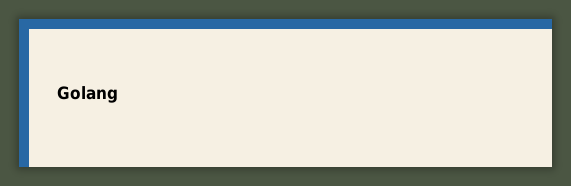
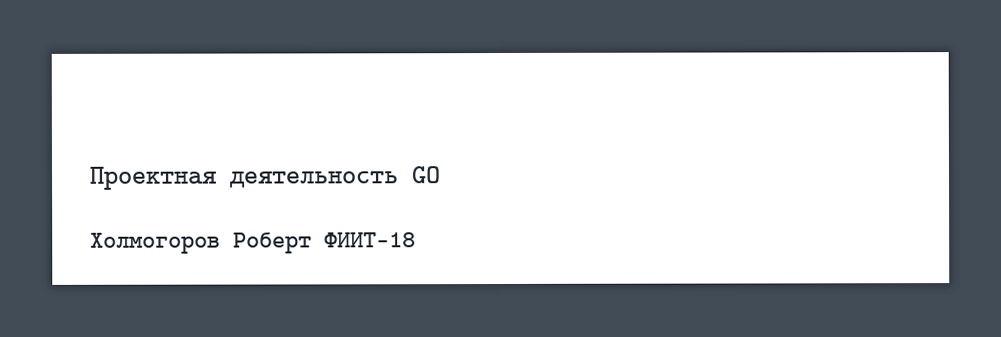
[57,86,118,103] Golang -> [89,166,441,190] [90,232,416,254] Проектная деятельность GO // Холмогоров Роберт ФИИТ-18

